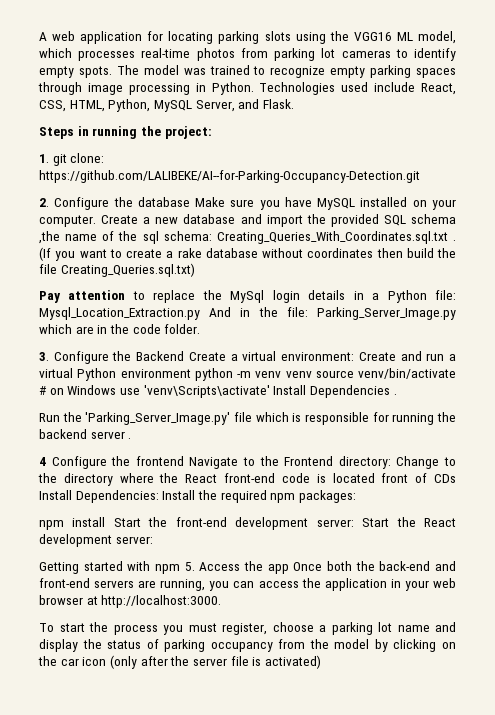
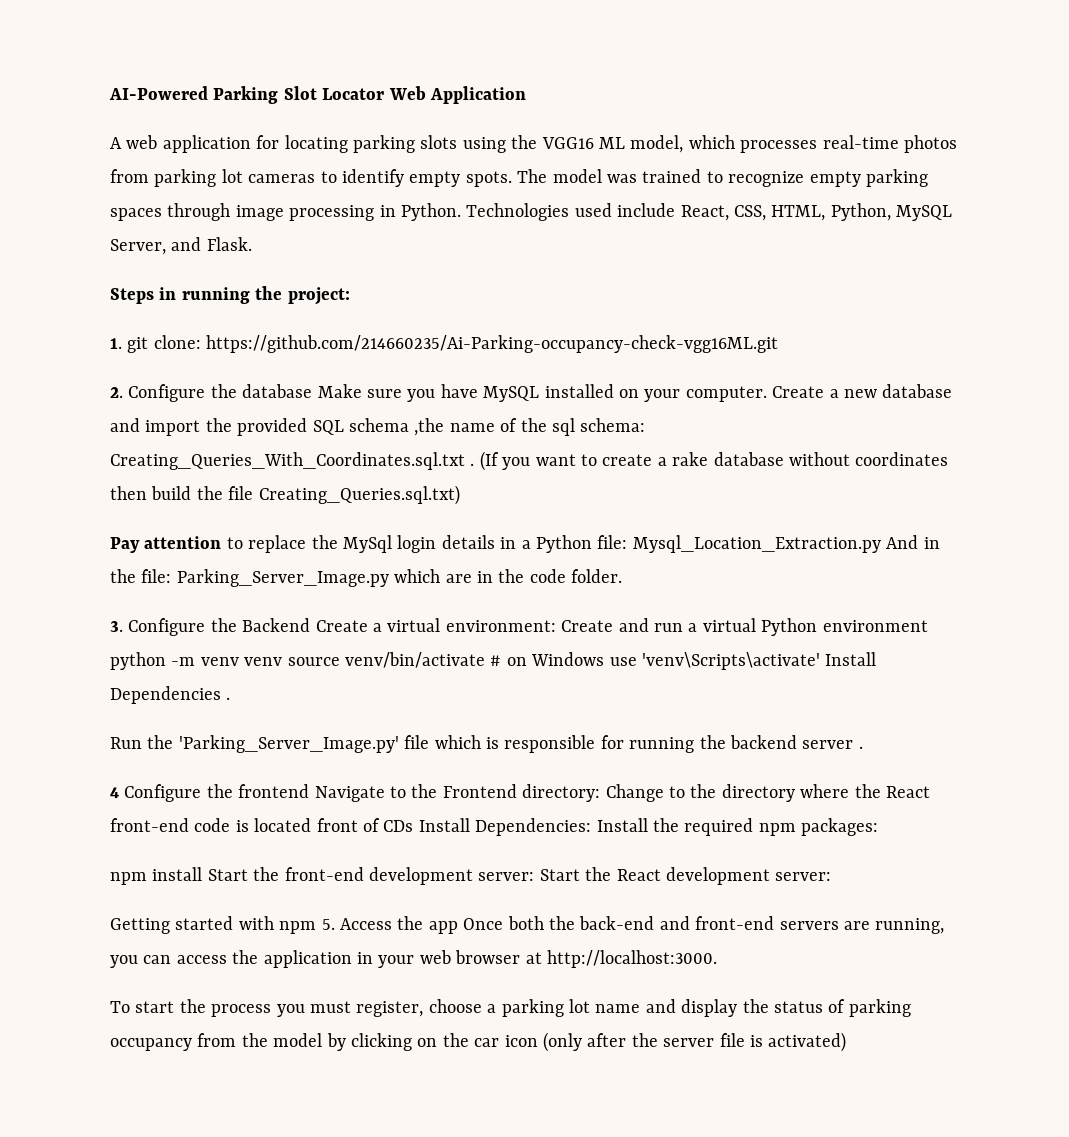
(39, 36) none -> [109,86,526,104] AI-Powered Parking Slot Locator Web Application //
[39,170,420,183] https://github.com/LALIBEKE/AI--for-Parking-Occupancy-Detection.git -> [206,335,779,353] https://github.com/214660235/Ai-Parking-occupancy-check-vgg16ML.git

